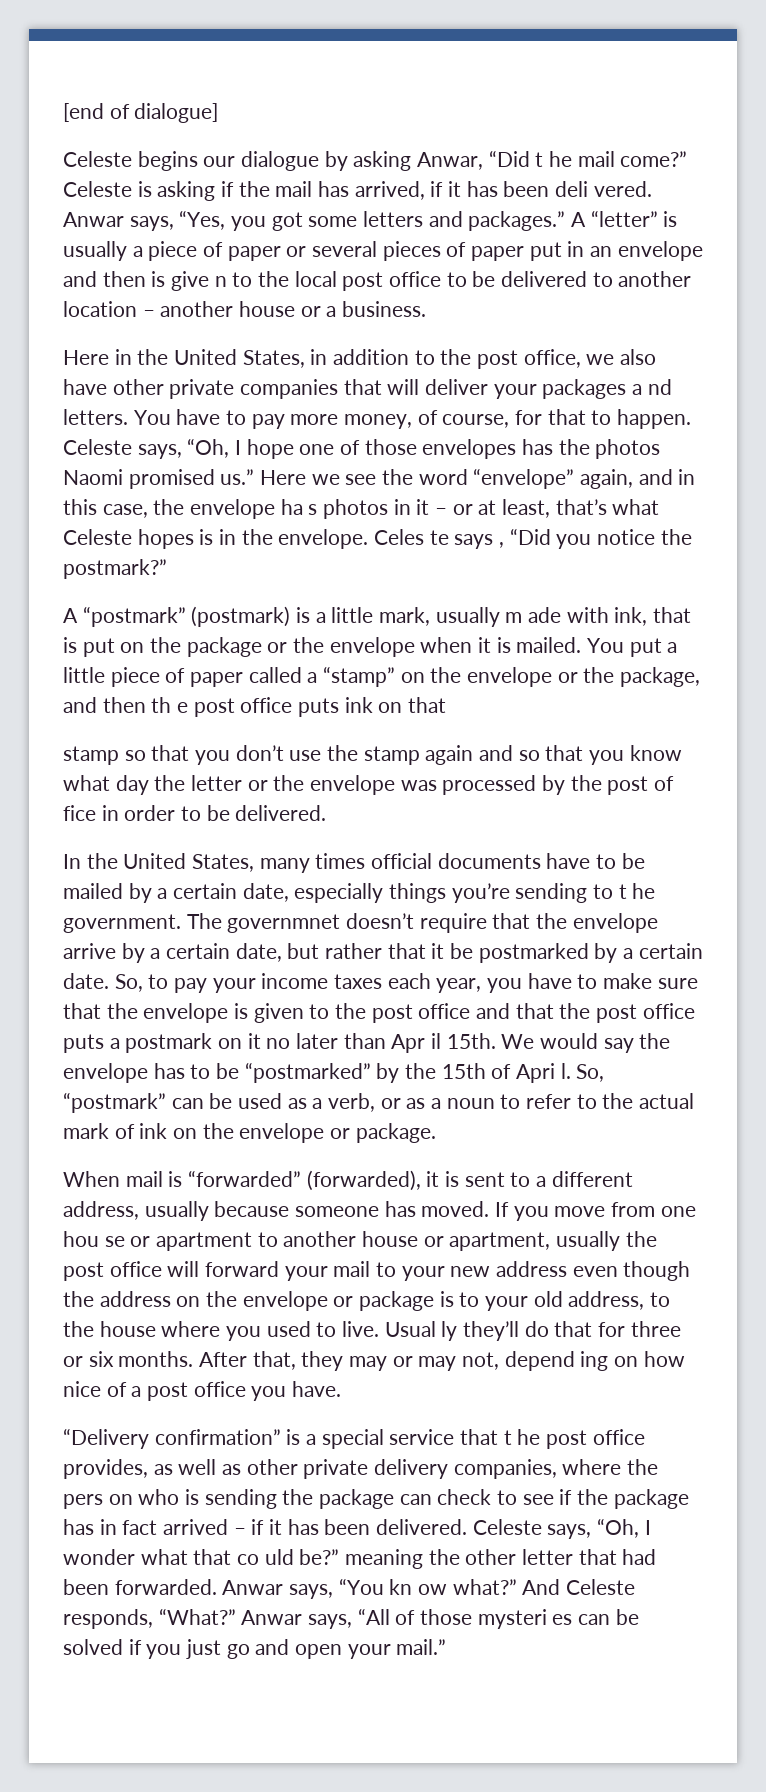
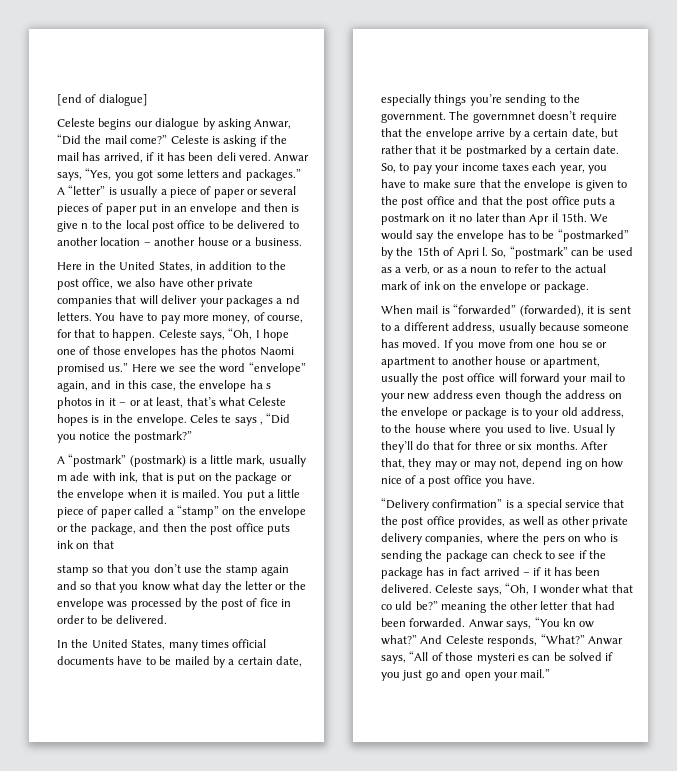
[535,151,573,167] t he -> [84,135,102,144] the
[151,697,189,713] th e -> [189,523,207,532] the
[618,883,656,899] t he -> [562,94,580,103] the
[503,1429,541,1445] t he -> [381,516,398,525] the

